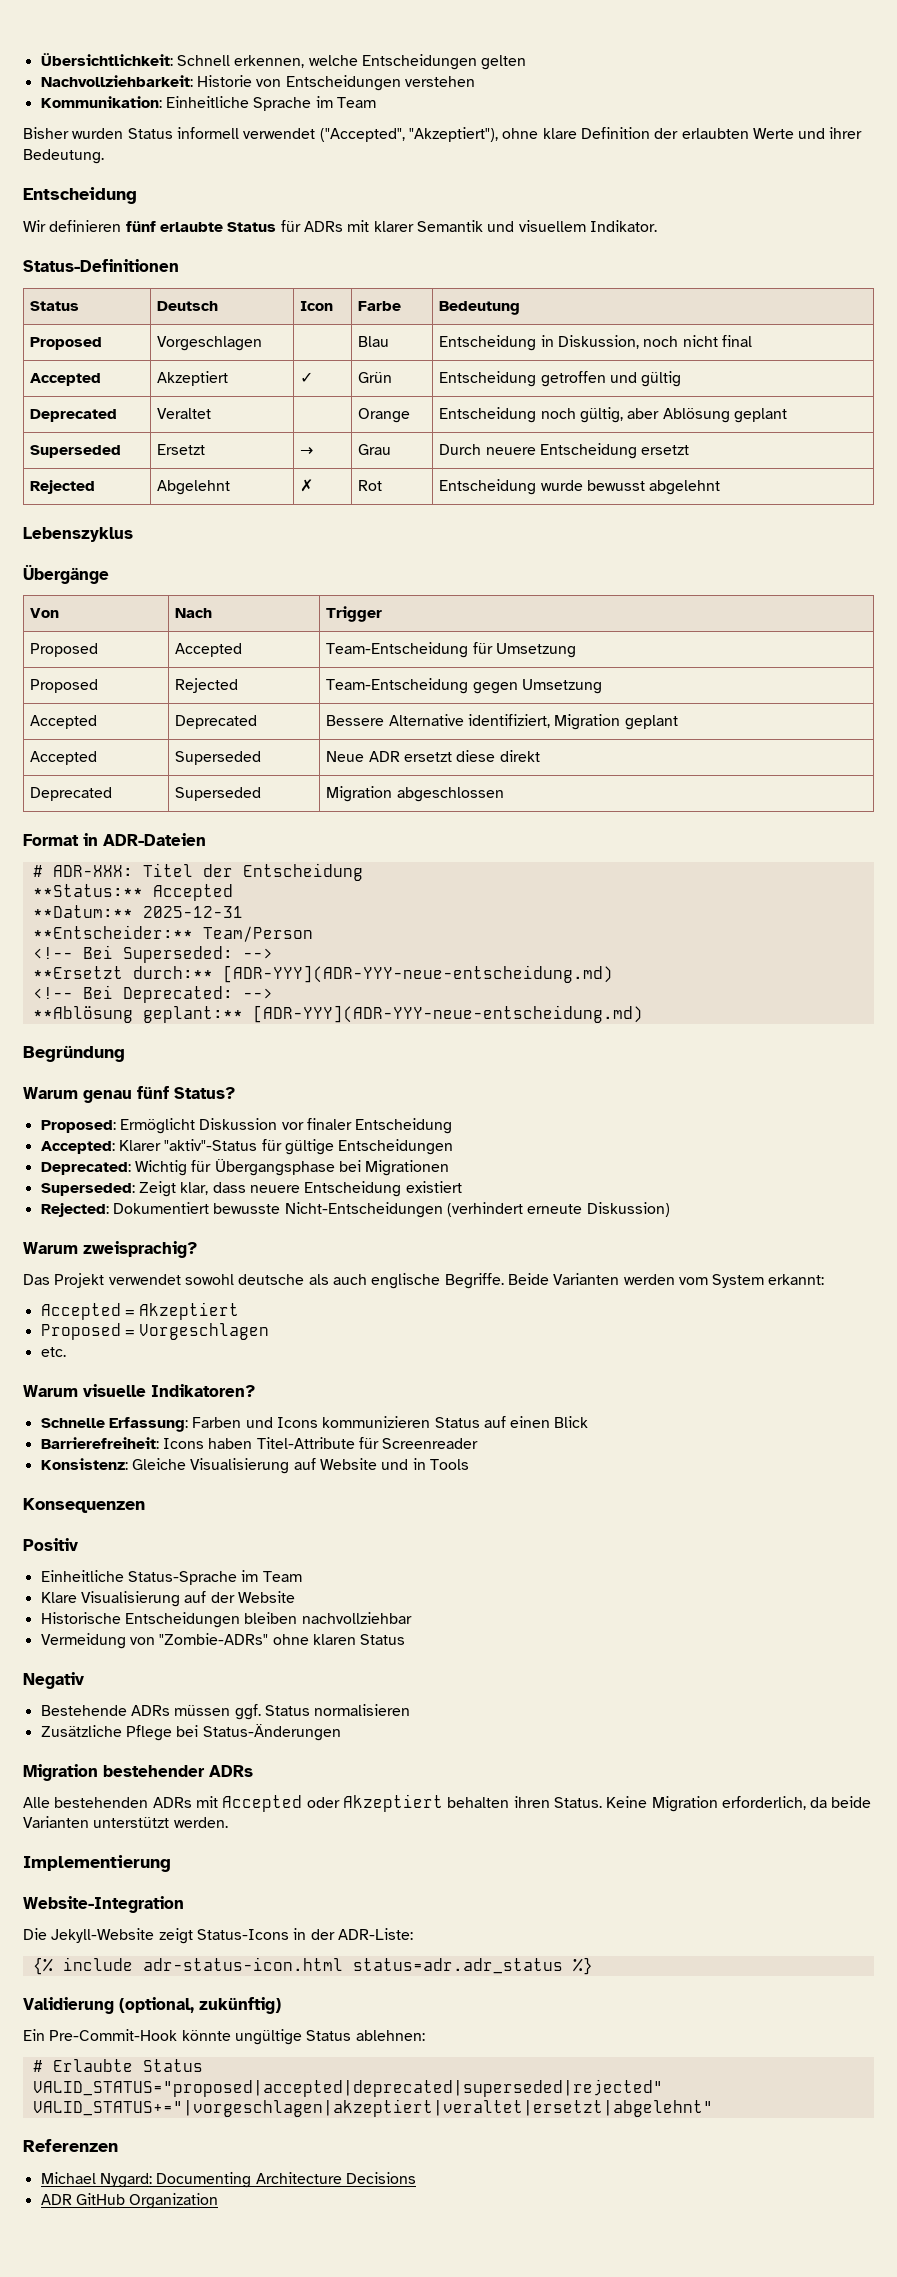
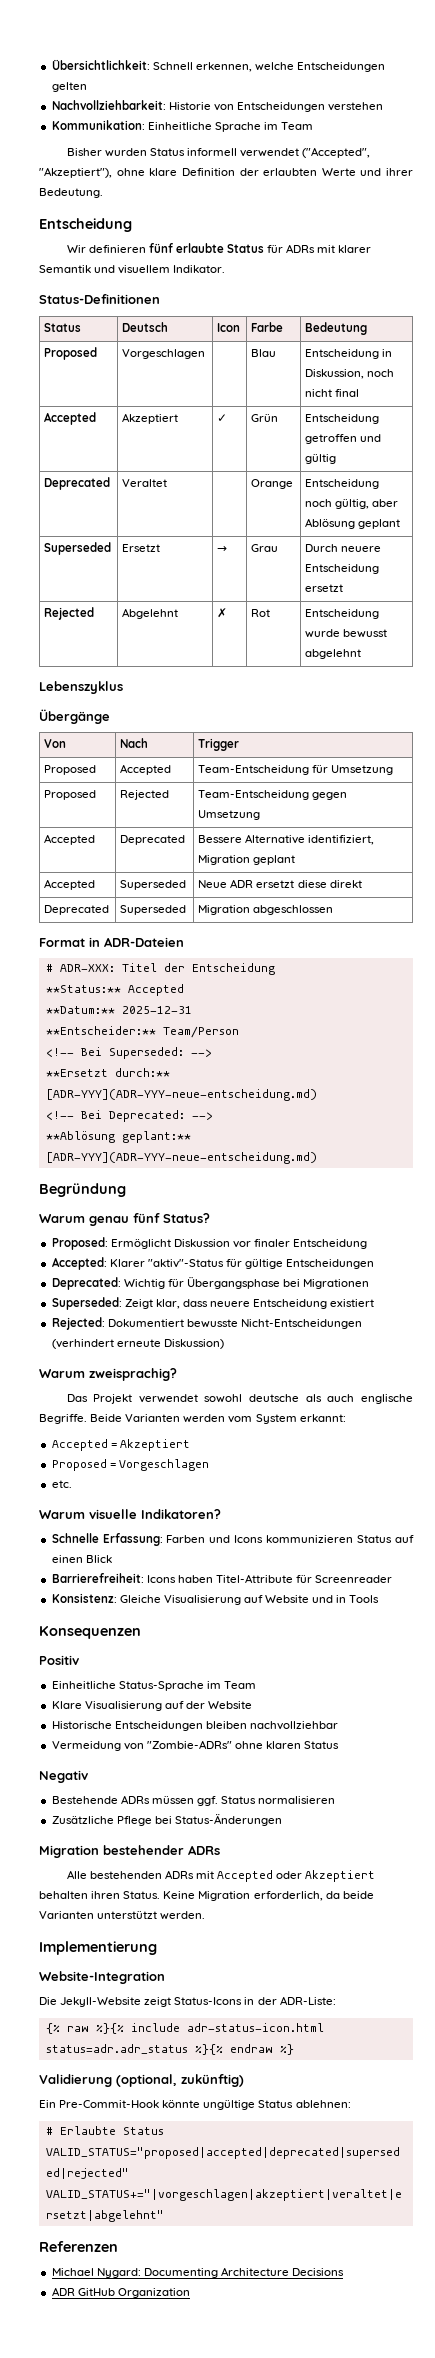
(53, 1966) none -> [66,2023,124,2034] raw %}{%
(563, 1966) none -> [194,2044,273,2055] %}{% endraw

